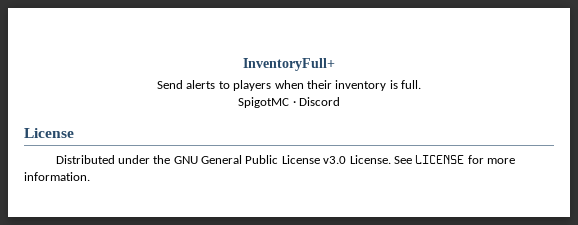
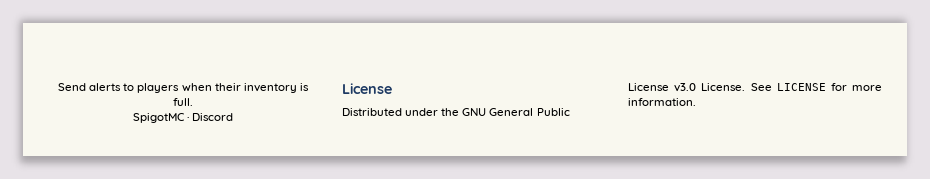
[243,58,335,71] InventoryFull+ // -> (58, 87) none

